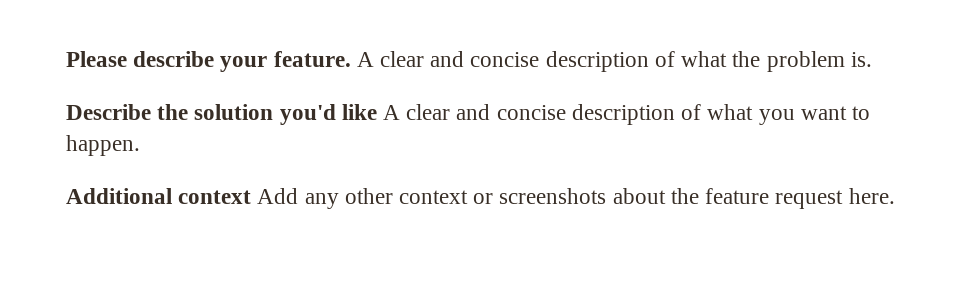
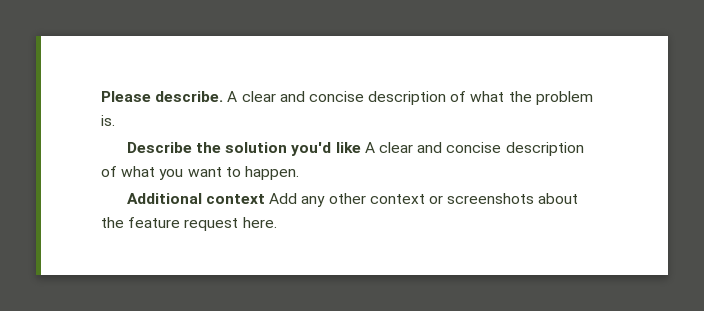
[133,51,351,72] describe your feature. -> [155,91,224,102] describe.

